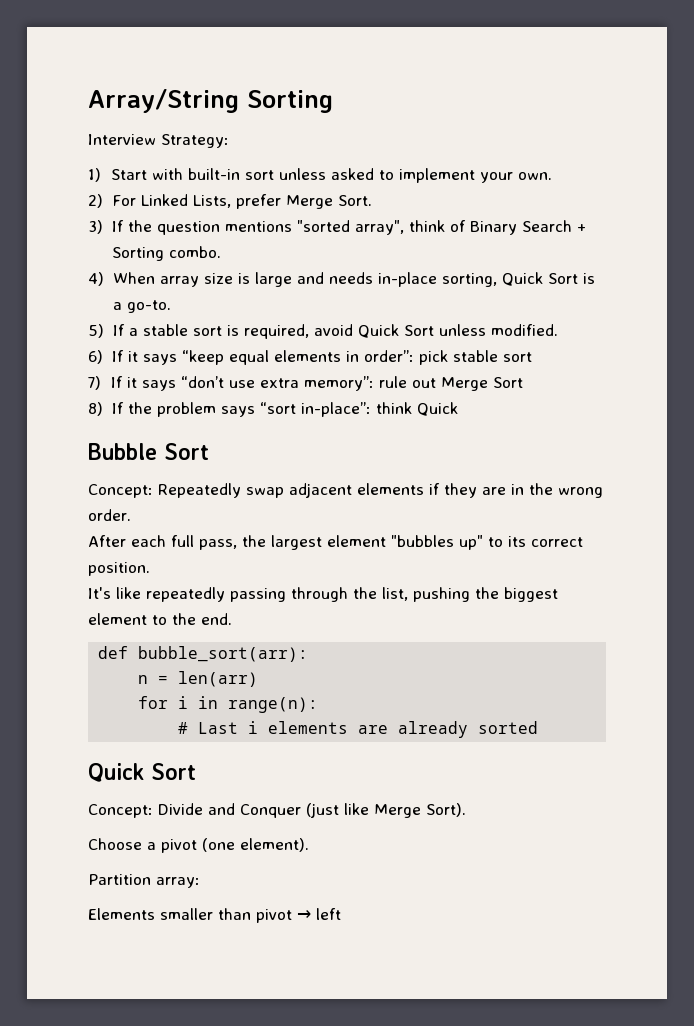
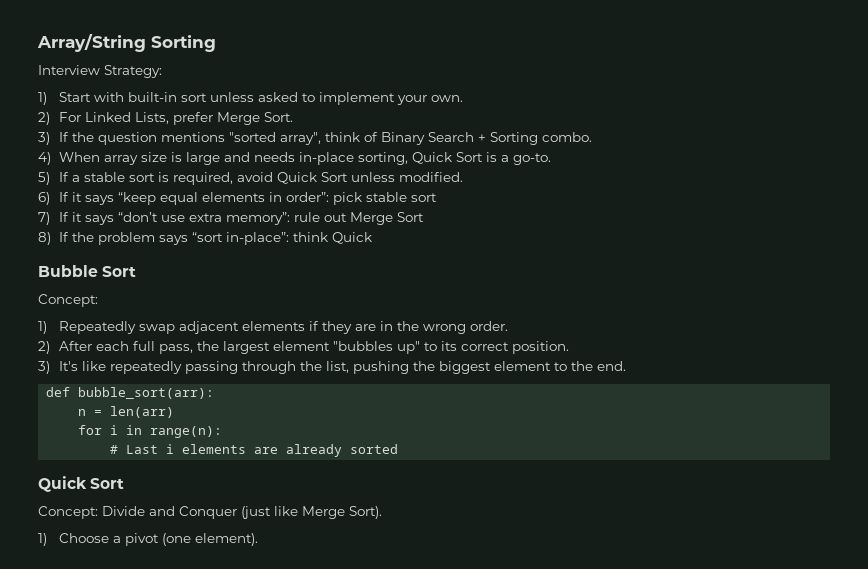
(153, 491) none -> [38,321,47,334] // 1)
(131, 515) none -> [38,341,50,354] 2)
(150, 569) none -> [38,361,50,374] 3)
(466, 810) none -> [38,533,47,546] 1)
[88,874,200,888] [88,908,341,923] // Partition array: // Elements smaller than pivot → left -> (259, 539) none

